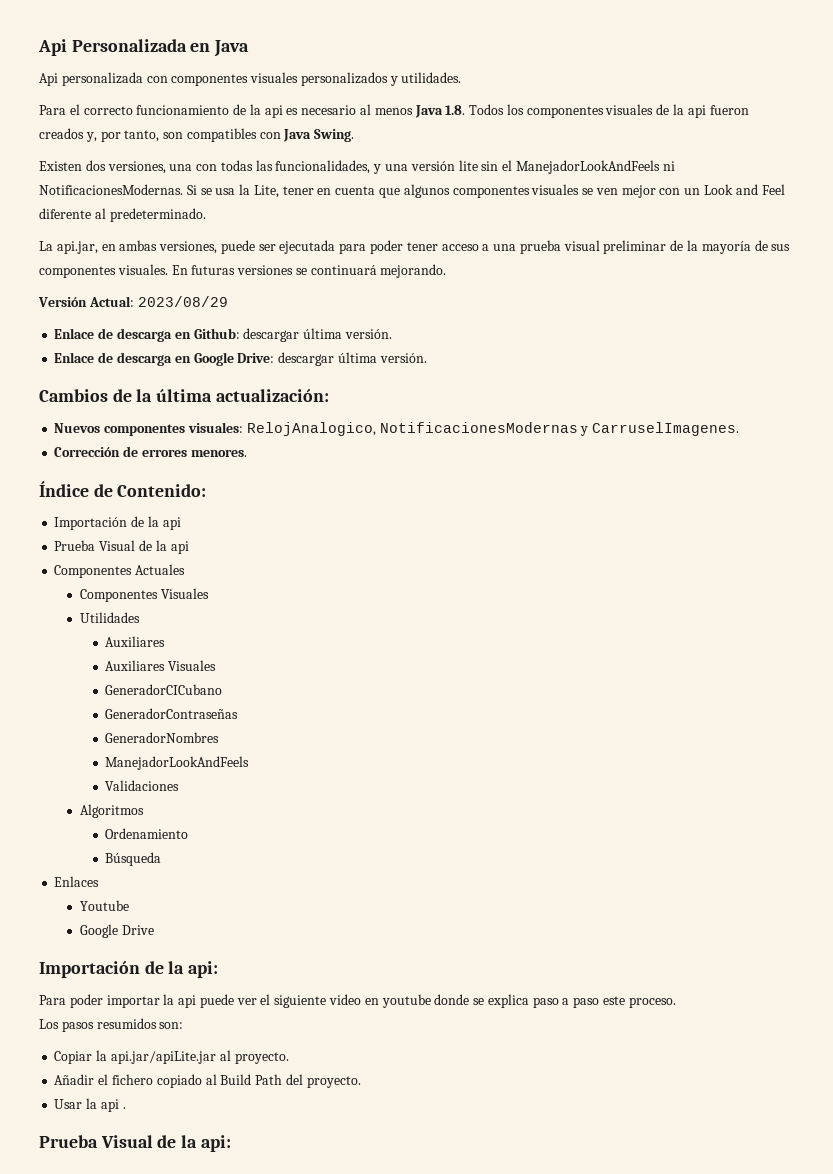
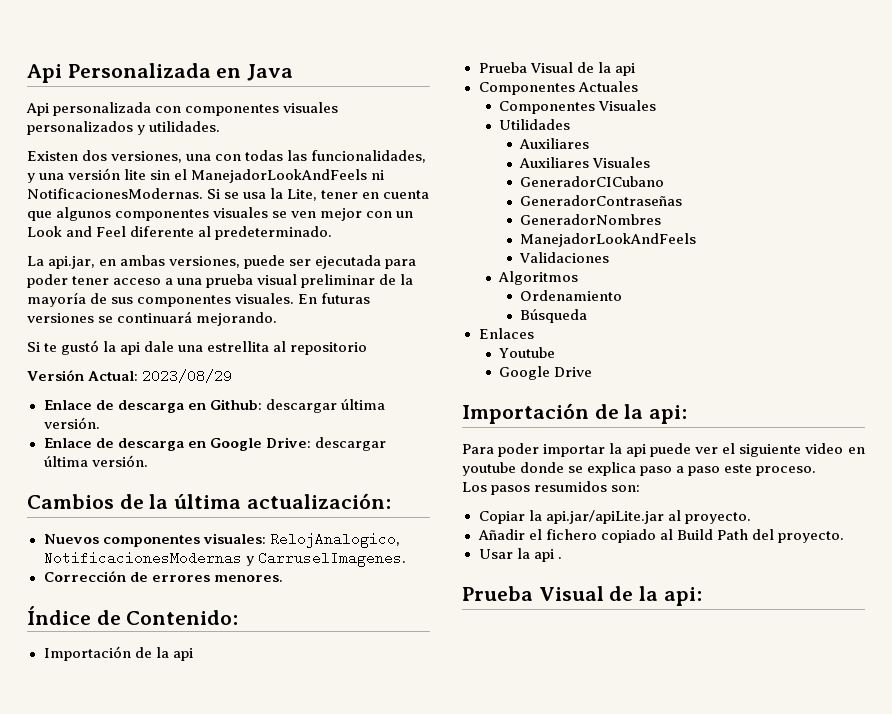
[39,104,749,118] [39,128,355,142] // Para el correcto funcionamiento de la api es necesario al menos Java 1.8. Todos los componentes visuales de la api fueron creados y, por tanto, son compatibles con Java Swing. -> (221, 126) none
(447, 271) none -> [27,340,368,355] // Si te gustó la api dale una estrellita al repositorio

